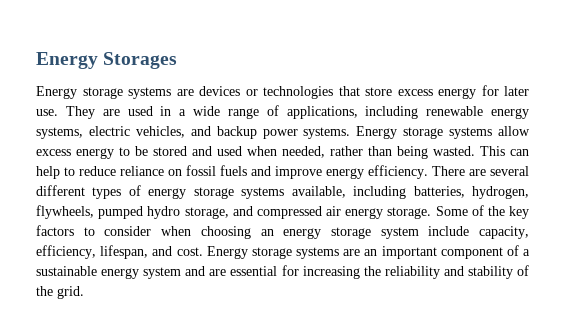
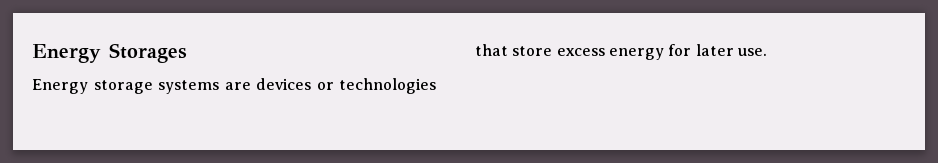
[65,105,529,119] [36,126,530,139] [36,146,529,159] [36,165,529,179] [36,185,529,199] [36,205,529,219] [36,225,529,239] [36,245,531,259] [36,265,529,279] [36,286,84,299] They are used in a wide range of applications, including renewable energy systems, electric vehicles, and backup power systems. Energy storage systems allow excess energy to be stored and used when needed, rather than being wasted. This can help to reduce reliance on fossil fuels and improve energy efficiency. There are several different types of energy storage systems available, including batteries, hydrogen, flywheels, pumped hydro storage, and compressed air energy storage. Some of the key factors to consider when choosing an energy storage system include capacity, efficiency, lifespan, and cost. Energy storage systems are an important component of a sustainable energy system and are essential for increasing the reliability and stability of the grid. -> (767, 52) none

